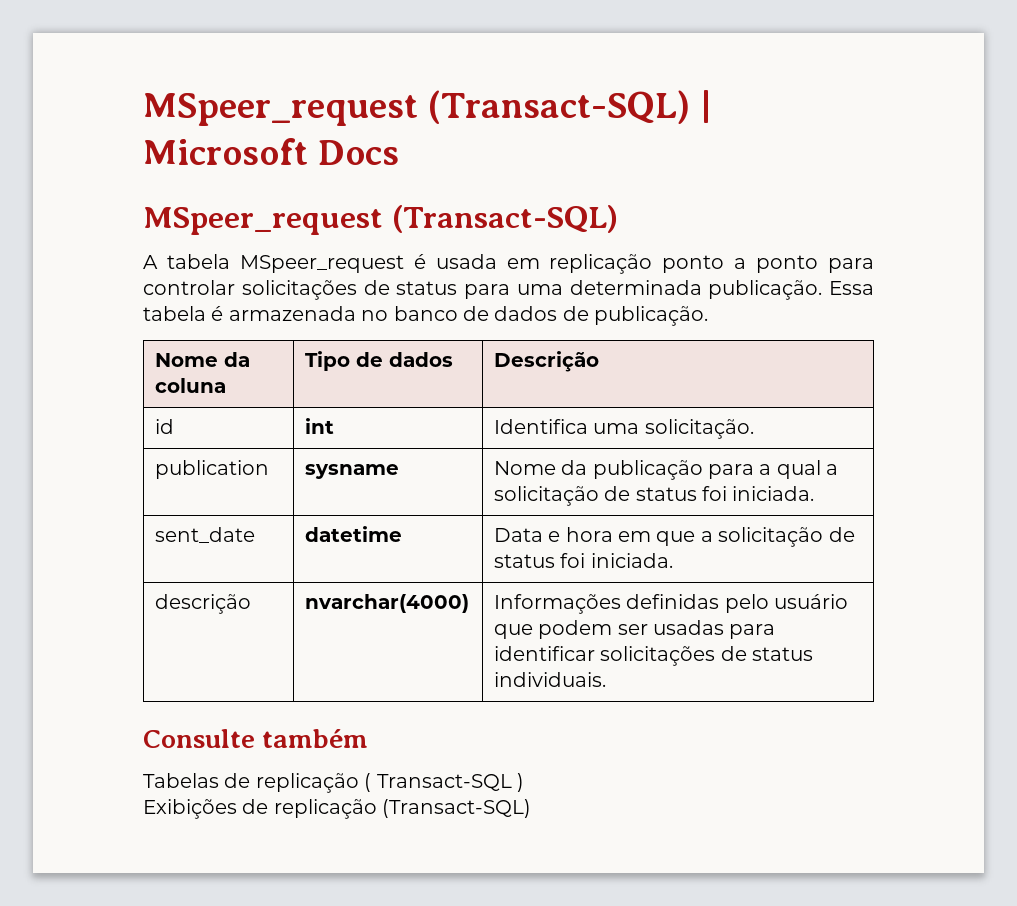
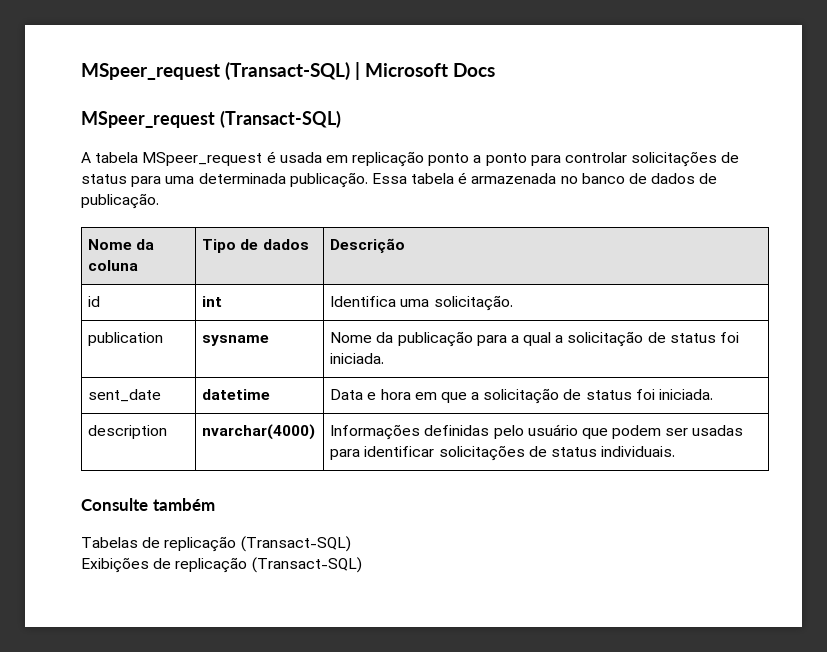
[154,594,251,614] descrição -> [88,425,168,439] description
[364,773,524,792] ( Transact-SQL ) -> [240,536,351,552] (Transact-SQL)

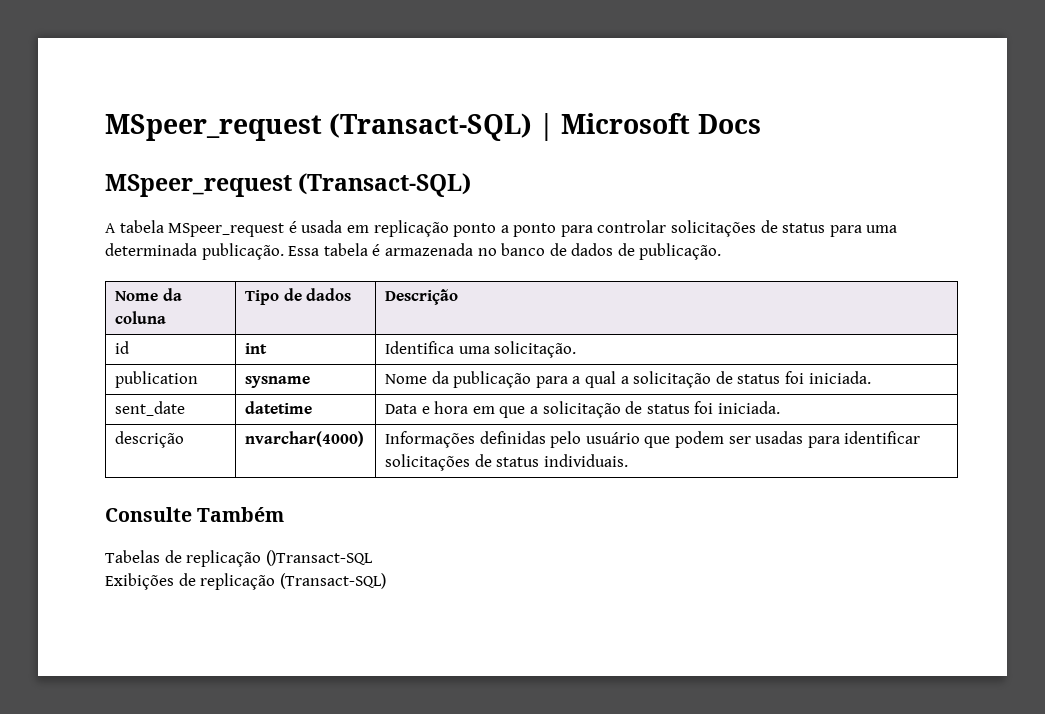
[88,425,168,439] description -> [115,431,185,448] descrição
[152,498,215,511] também -> [197,507,285,522] Também
[240,536,351,552] (Transact-SQL) -> [265,550,373,566] ()Transact-SQL

